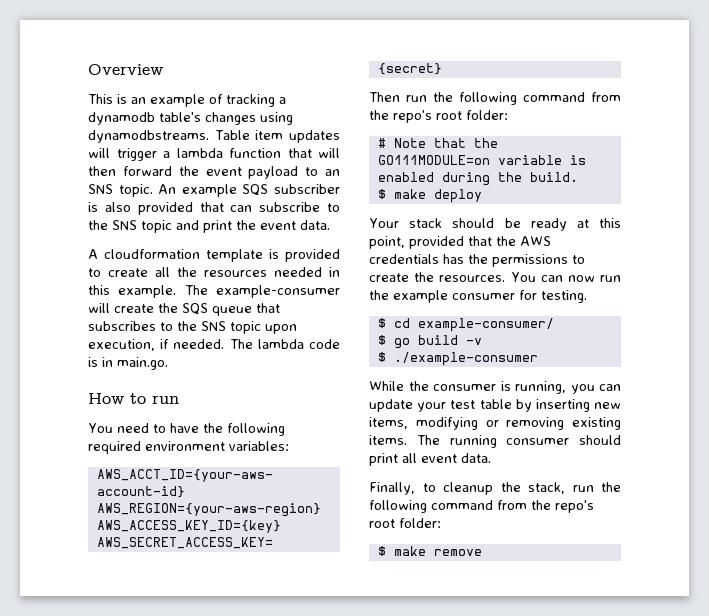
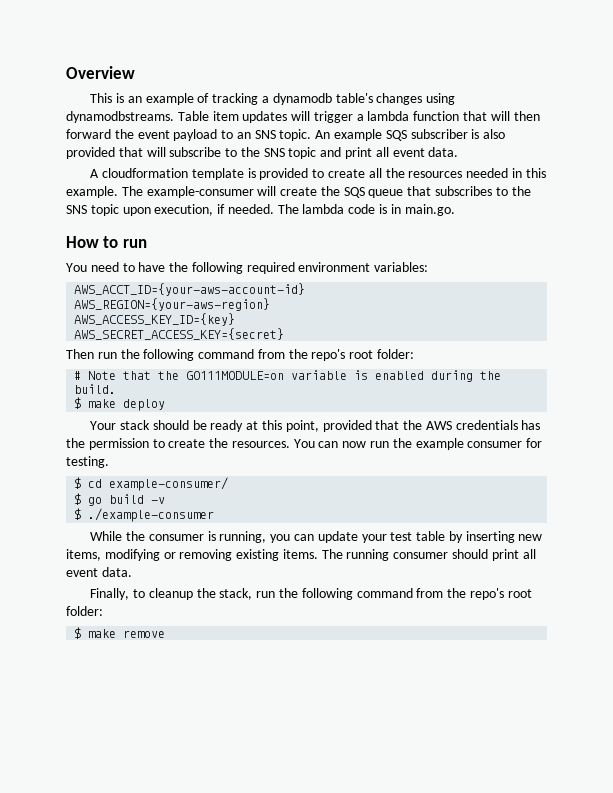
[230,205,253,212] can -> [146,147,166,157] will
[236,220,256,230] the -> [375,147,389,157] all
[492,254,568,267] permissions -> [88,438,149,450] permission

